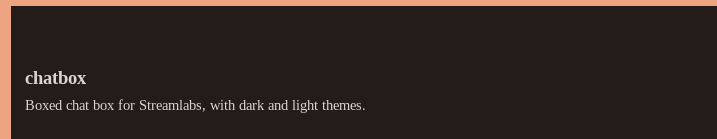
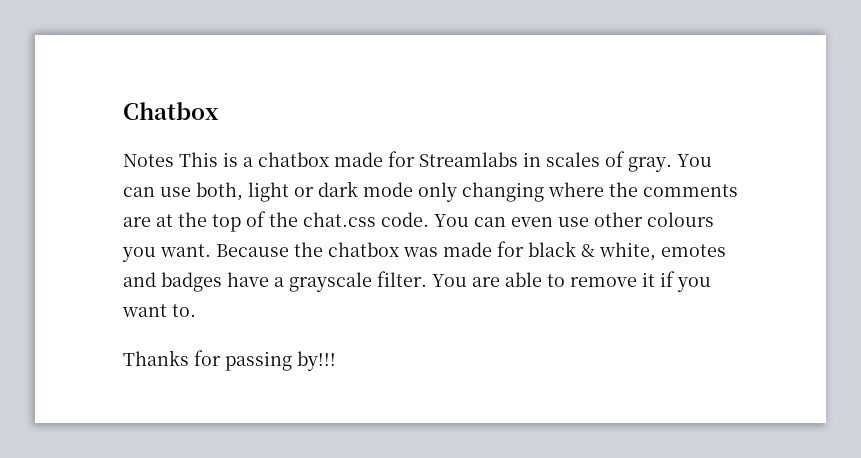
[25,71,87,84] [25,99,366,113] chatbox // Boxed chat box for Streamlabs, with dark and light themes. -> [123,102,219,120] [123,151,712,172] [123,181,738,202] [123,211,714,232] [122,241,726,262] [123,271,711,292] [122,304,196,317] [123,350,336,371] Chatbox // Notes This is a chatbox made for Streamlabs in scales of gray. You can use both, light or dark mode only changing where the comments are at the top of the chat.css code. You can even use other colours you want. Because the chatbox was made for black & white, emotes and badges have a grayscale filter. You are able to remove it if you want to. // Thanks for passing by!!!

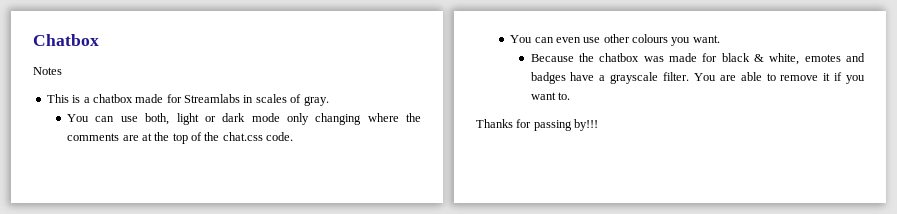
(174, 160) none -> (62, 71) //
(672, 164) none -> (329, 101) //
(429, 219) none -> (294, 136) //
(211, 250) none -> (720, 39) //

